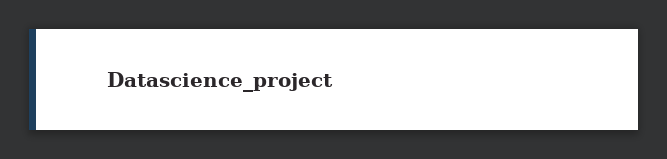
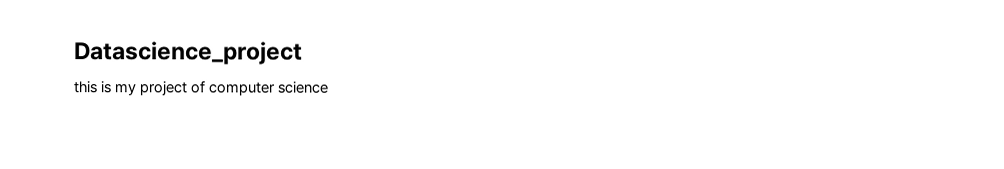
(333, 82) none -> [73,80,330,96] // this is my project of computer science

